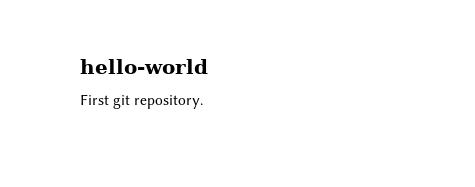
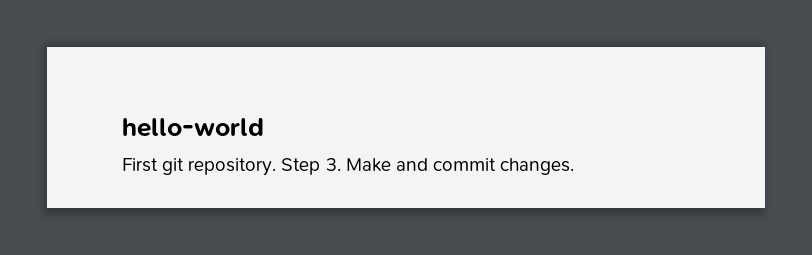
(204, 102) none -> [281,158,575,175] Step 3. Make and commit changes.

